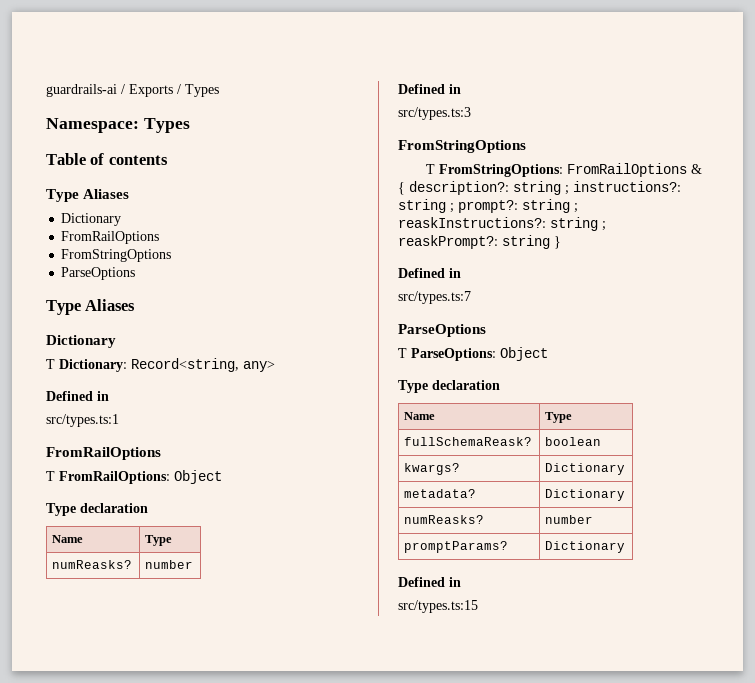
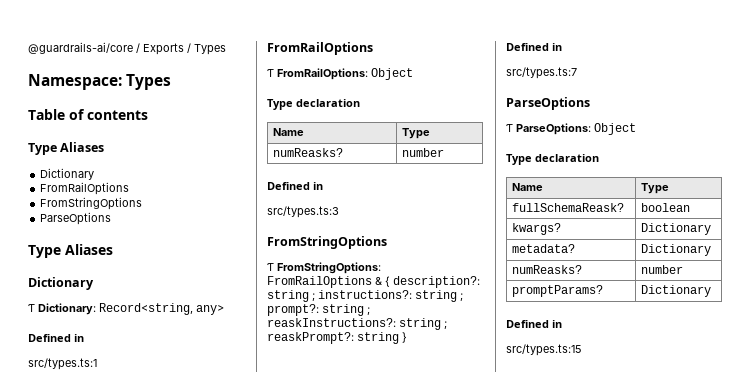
[46,84,117,97] guardrails-ai -> [28,42,133,54] @guardrails-ai/core

